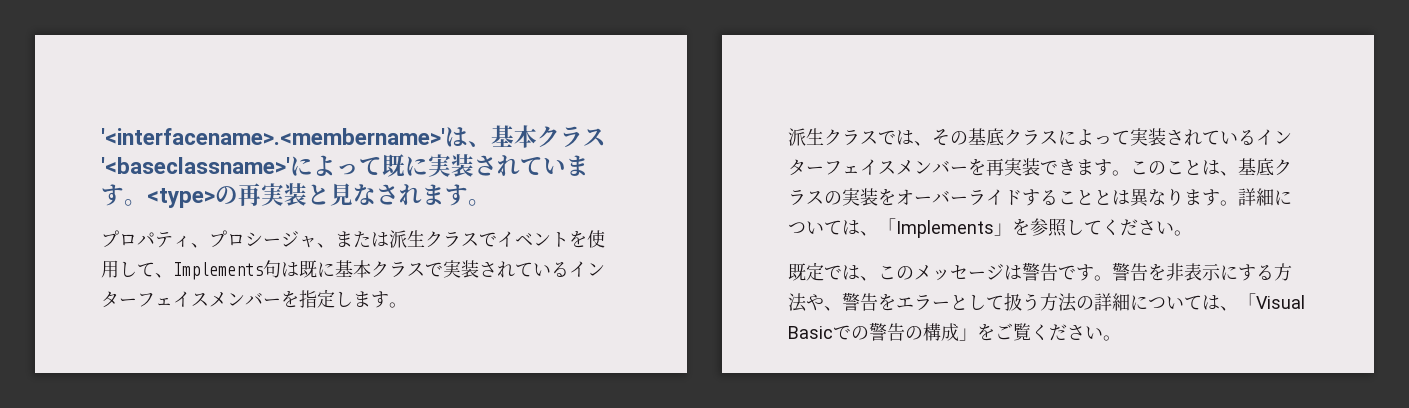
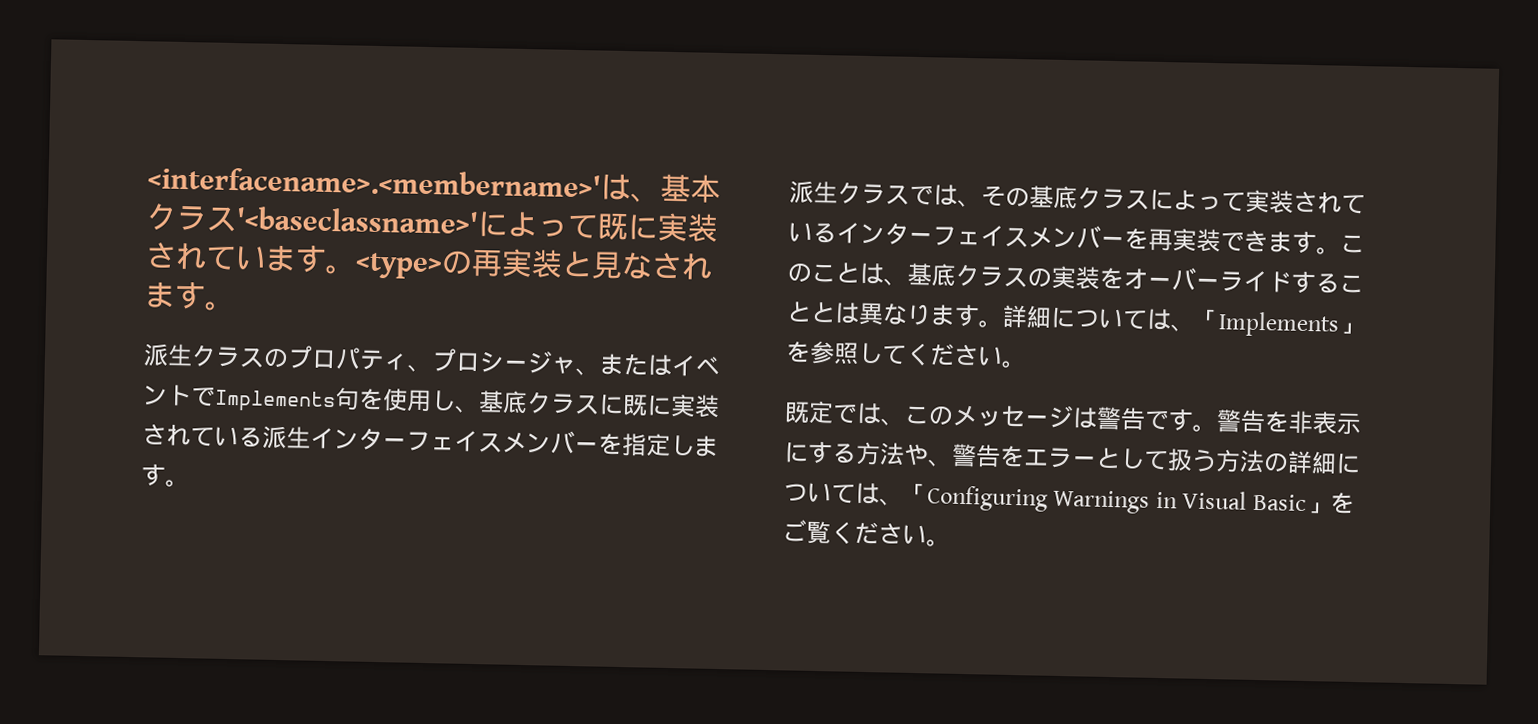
[101,128,445,145] '<interfacename>.<membername>' -> [147,165,601,199] <interfacename>.<membername>'
(491, 202) none -> [143,343,289,369] 派生クラスの
[389,230,605,248] [101,260,569,280] 派生クラスでイベントを使用して、Implements句は既に基本クラスで実装されている -> [671,355,721,377] [142,384,720,418] [142,423,311,450] イベントでImplements句を使用し、基底クラスに既に実装されている派生
[1256,295,1305,309] [788,322,959,341] Visual Basicでの警告の構成 -> [927,485,1307,514] Configuring Warnings in Visual Basic

